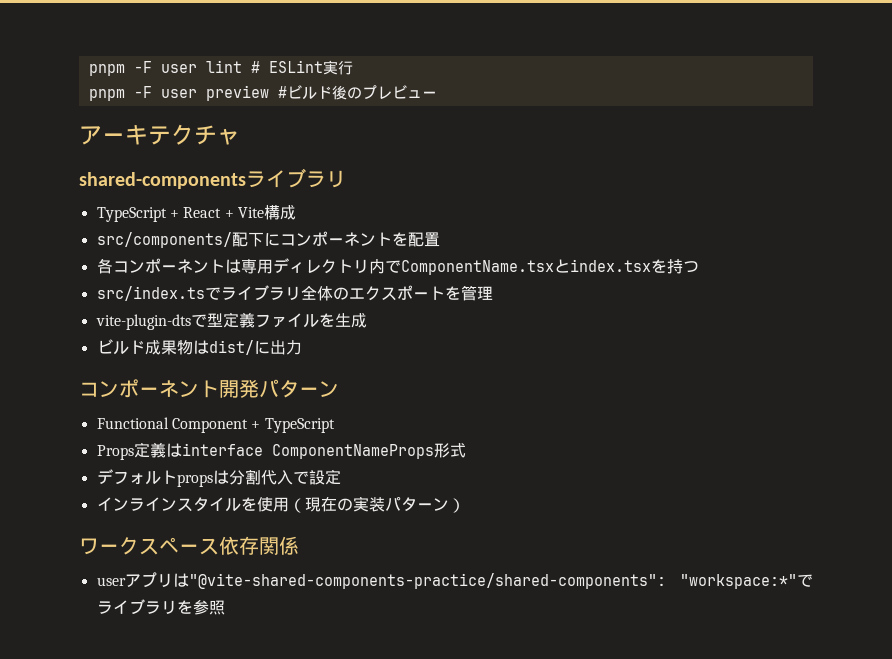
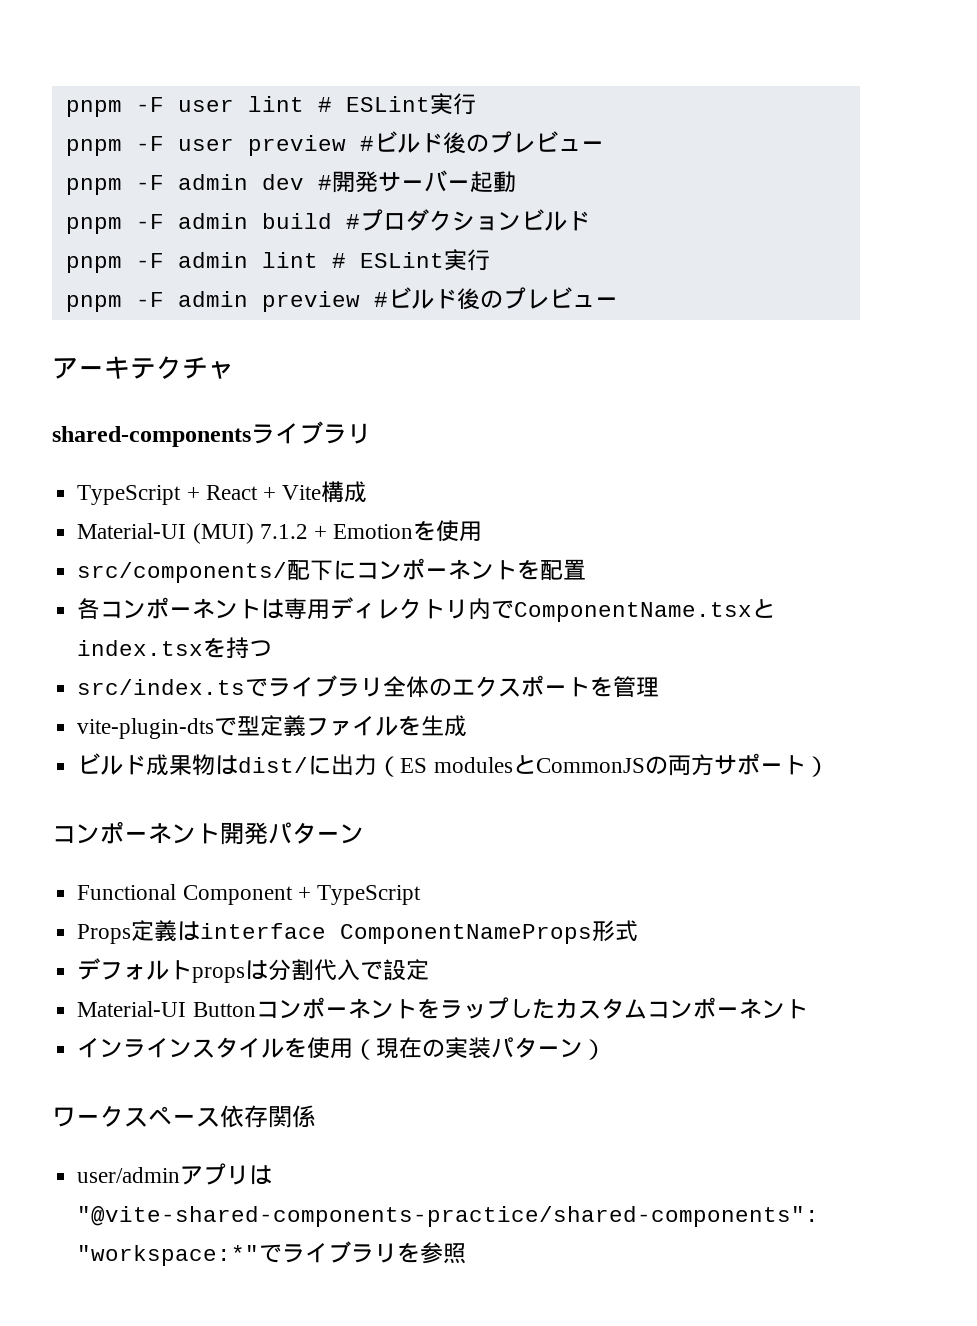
(437, 94) none -> [65,170,516,195] [65,209,590,234] [65,249,490,273] [65,287,618,312] // pnpm -F admin dev #開発サーバー起動 // pnpm -F admin build #プロダクションビルド // pnpm -F admin lint # ESLint実行 // pnpm -F admin preview #ビルド後のプレビュー
(296, 212) none -> [77,520,483,544] // Material-UI (MUI) 7.1.2 + Emotionを使用
(302, 347) none -> [377,753,829,777] （ES modulesとCommonJSの両方サポート）
(341, 477) none -> [77,997,808,1019] // Material-UI Buttonコンポーネントをラップしたカスタムコンポーネント
[96,577,126,586] user -> [77,1167,181,1183] user/admin

